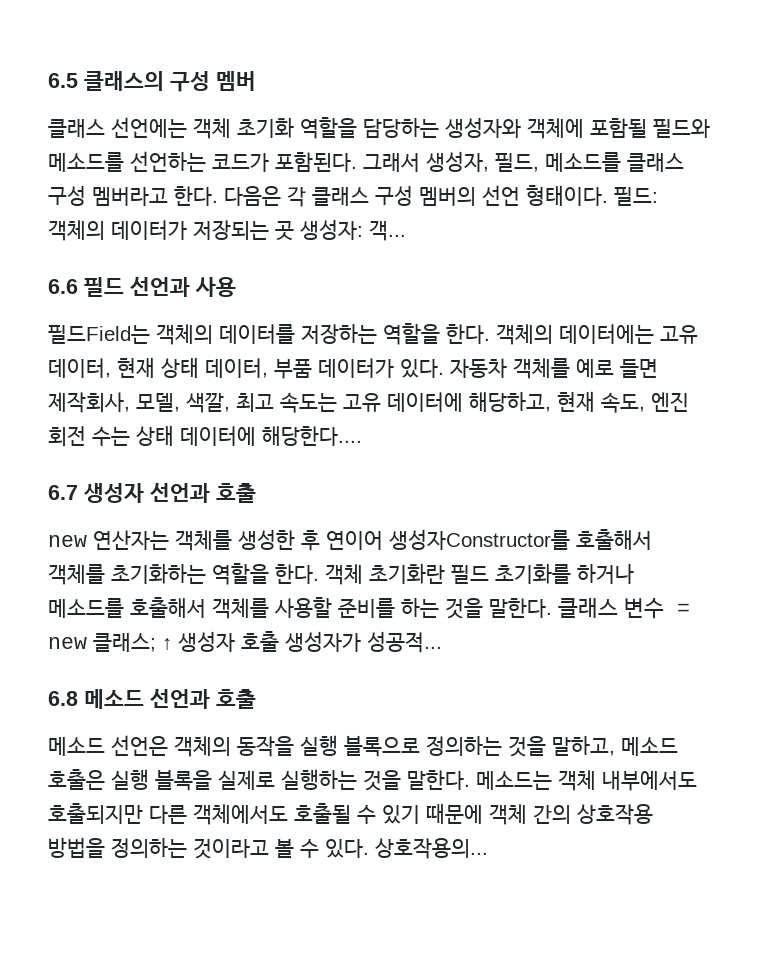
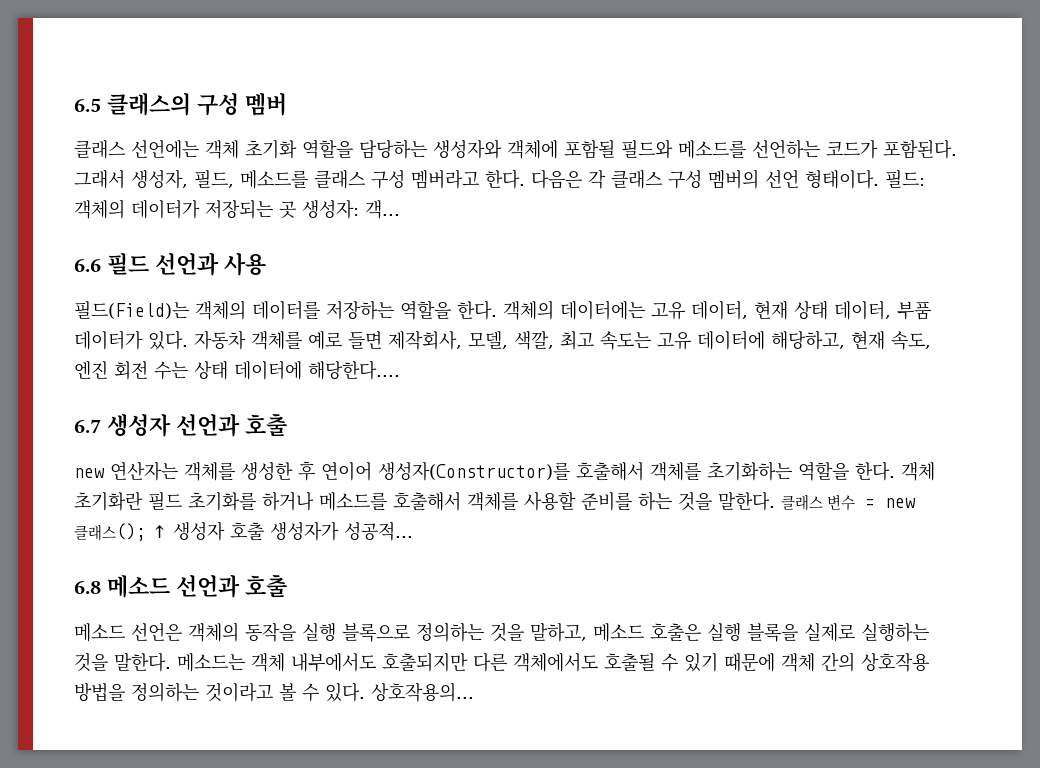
[48,325,150,344] 필드Field는 -> [74,300,189,319] 필드(Field)는
[389,529,570,550] 생성자Constructor를 -> [378,461,570,481] 생성자(Constructor)를
[93,633,156,652] 클래스; -> [74,523,146,541] 클래스();

